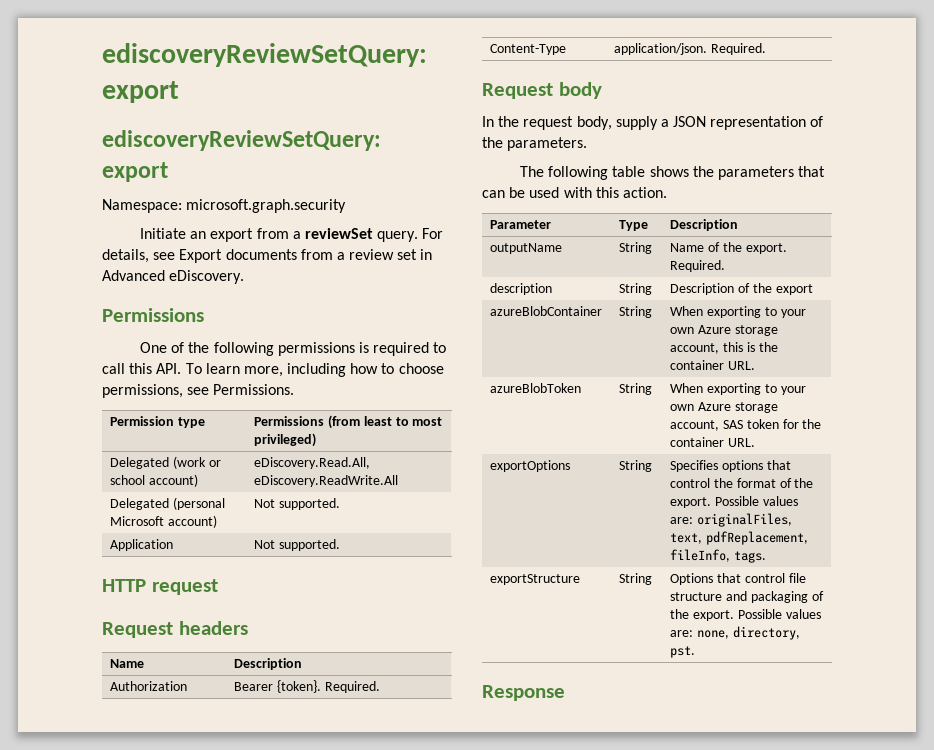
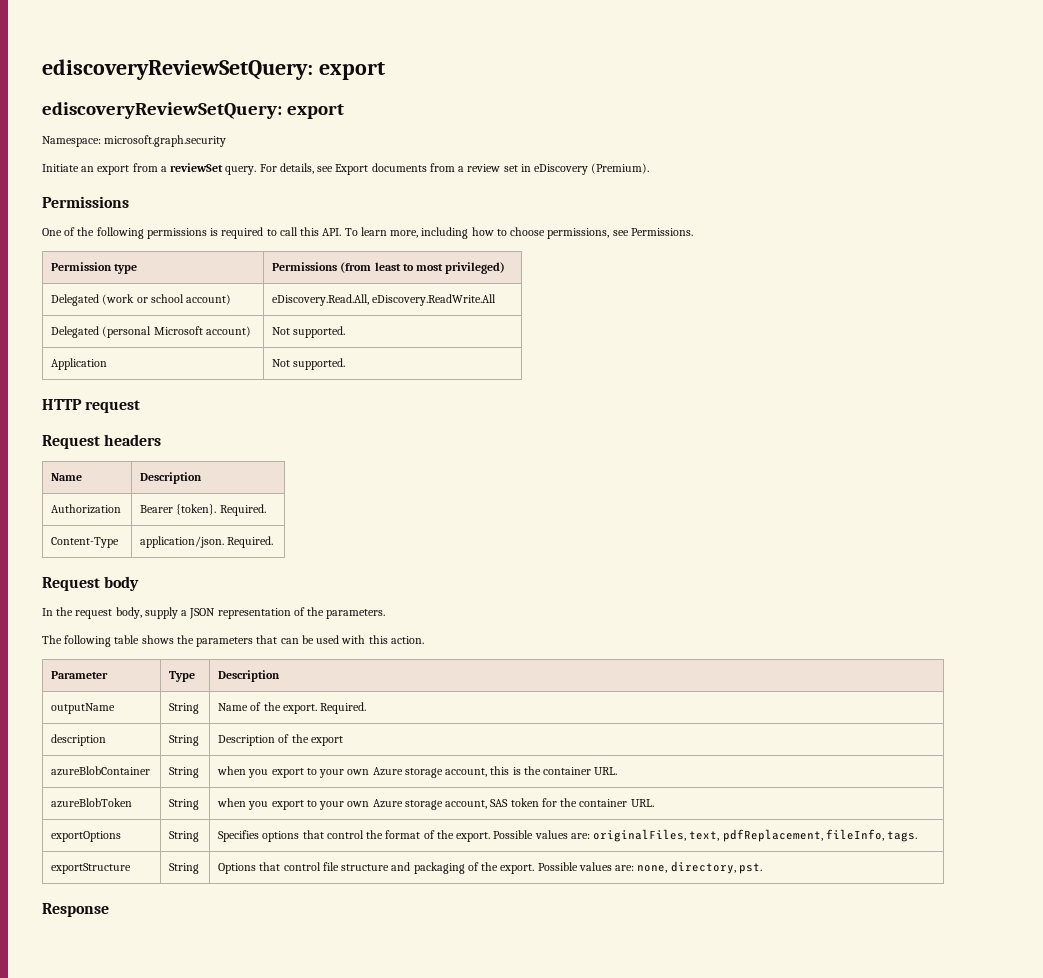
[102,270,245,284] Advanced eDiscovery. -> [534,163,650,175] eDiscovery (Premium).
[670,306,762,318] When exporting -> [217,766,304,778] when you export
[670,383,762,395] When exporting -> [217,798,304,810] when you export

